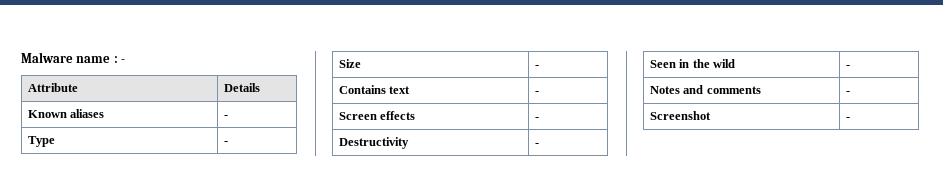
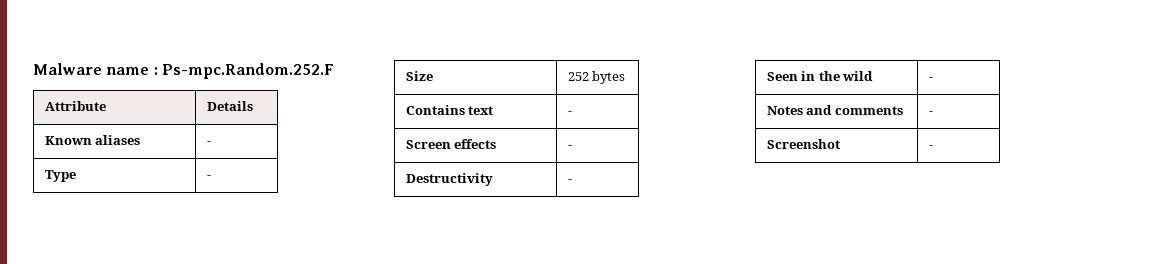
[121,59,126,63] - -> [161,63,334,79] Ps-mpc.Random.252.F
[535,65,540,68] - -> [567,71,626,84] 252 bytes

